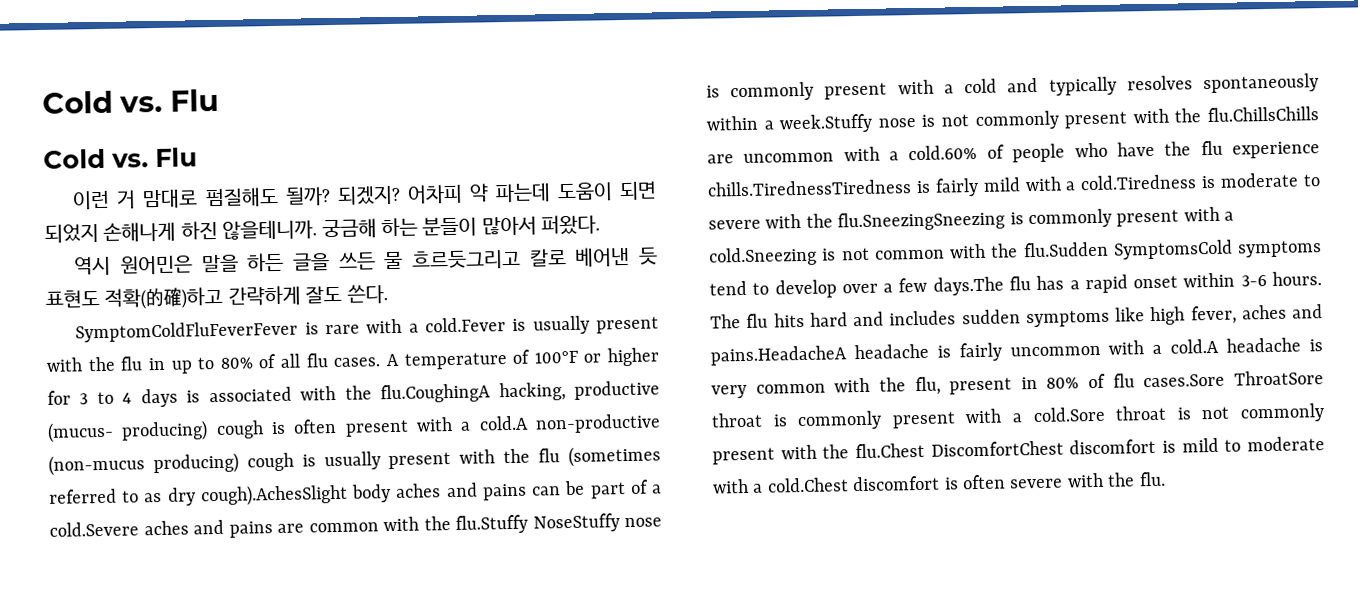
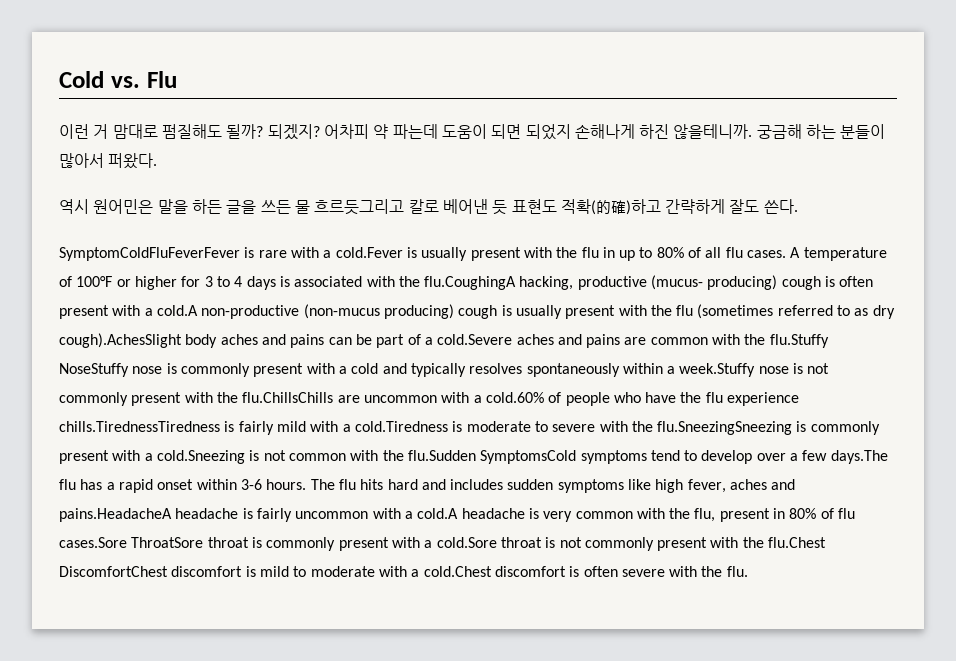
[42,88,219,114] [43,147,198,169] Cold vs. Flu // Cold vs. Flu -> [59,71,177,88] Cold vs. Flu

